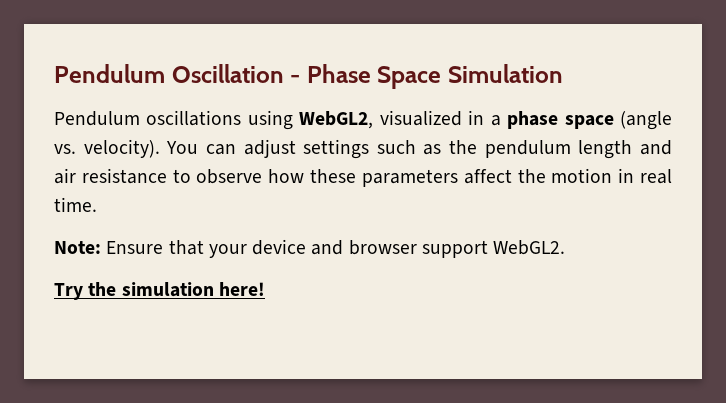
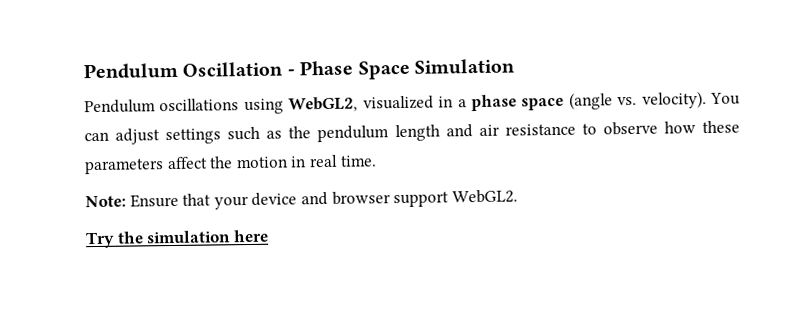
[218,282,265,296] here! -> [232,229,269,243] here

